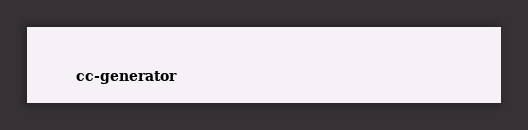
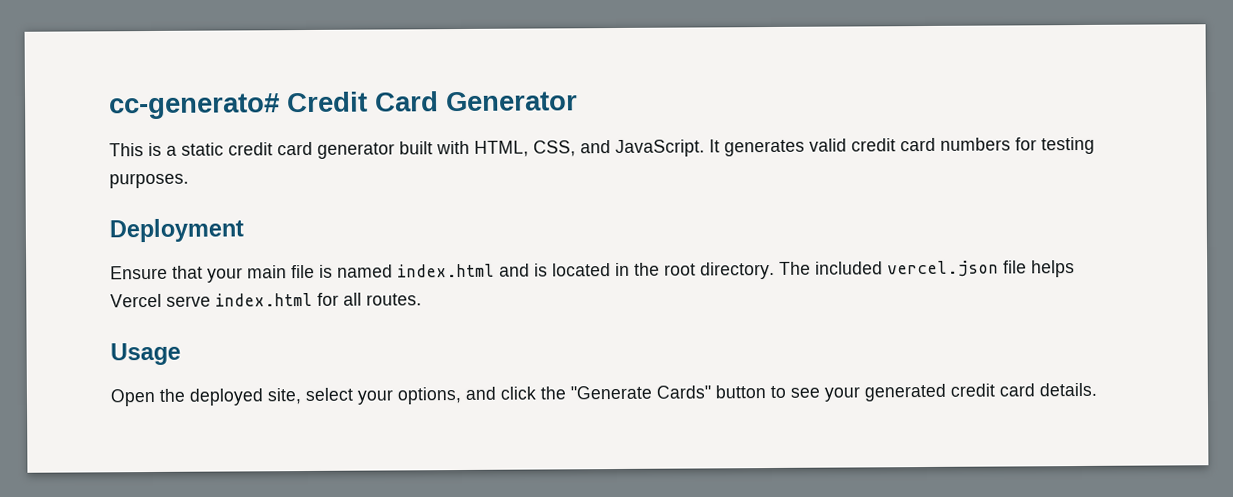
[76,71,177,84] cc-generator -> [108,91,578,120] [109,136,1095,159] [109,172,189,189] [109,218,244,243] [110,260,1075,283] [110,292,422,308] [110,342,181,366] [110,382,1097,407] cc-generato# Credit Card Generator // This is a static credit card generator built with HTML, CSS, and JavaScript. It generates valid credit card numbers for testing purposes. // Deployment // Ensure that your main file is named index.html and is located in the root directory. The included vercel.json file helps Vercel serve index.html for all routes. // Usage // Open the deployed site, select your options, and click the "Generate Cards" button to see your generated credit card details.

